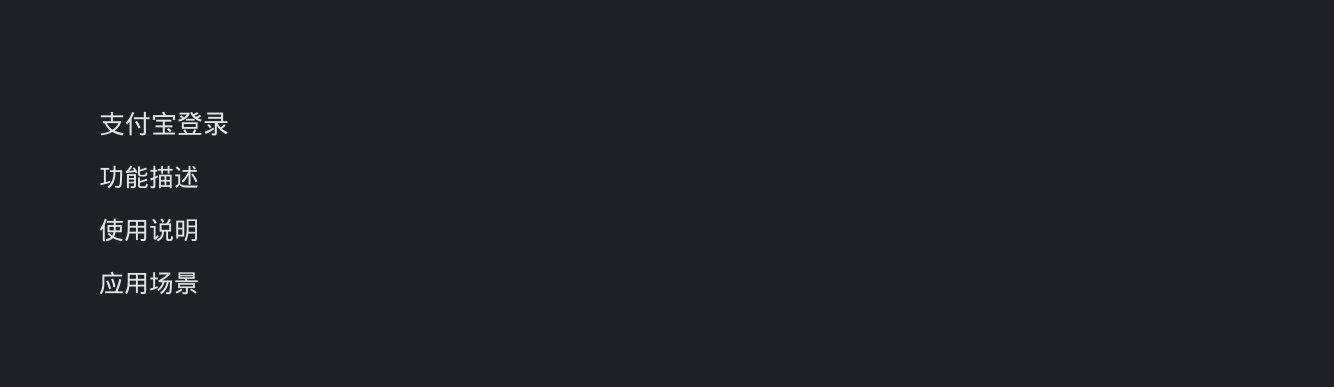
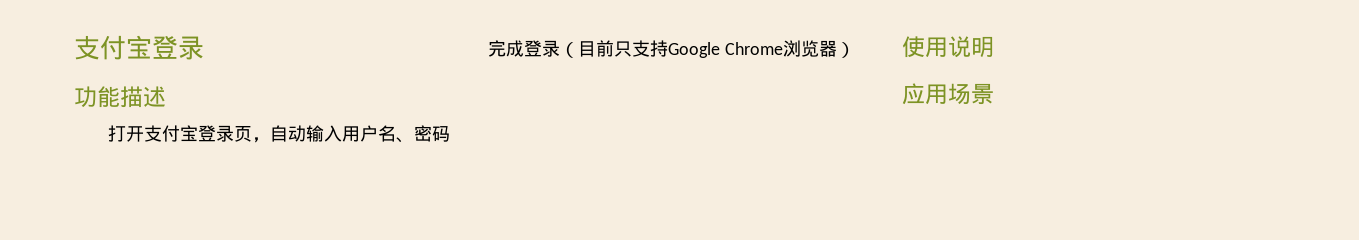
(199, 177) none -> [107,125,450,143] [488,40,855,58] // 打开支付宝登录页，自动输入用户名、密码完成登录（目前只支持Google Chrome浏览器）

